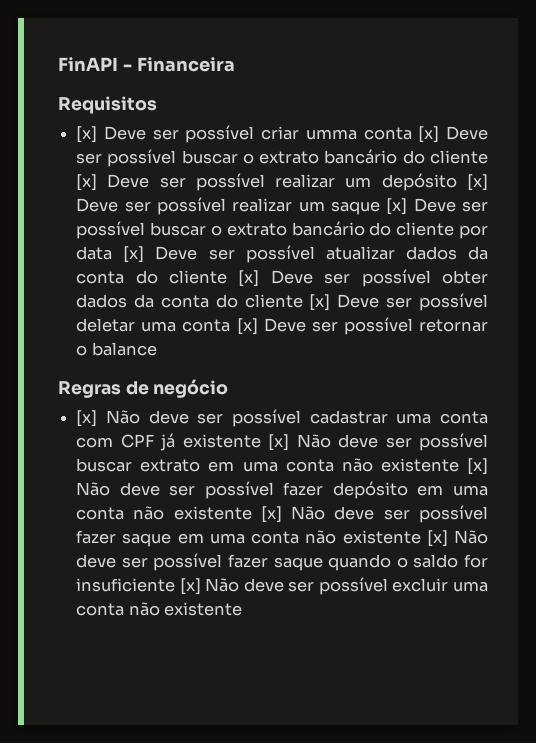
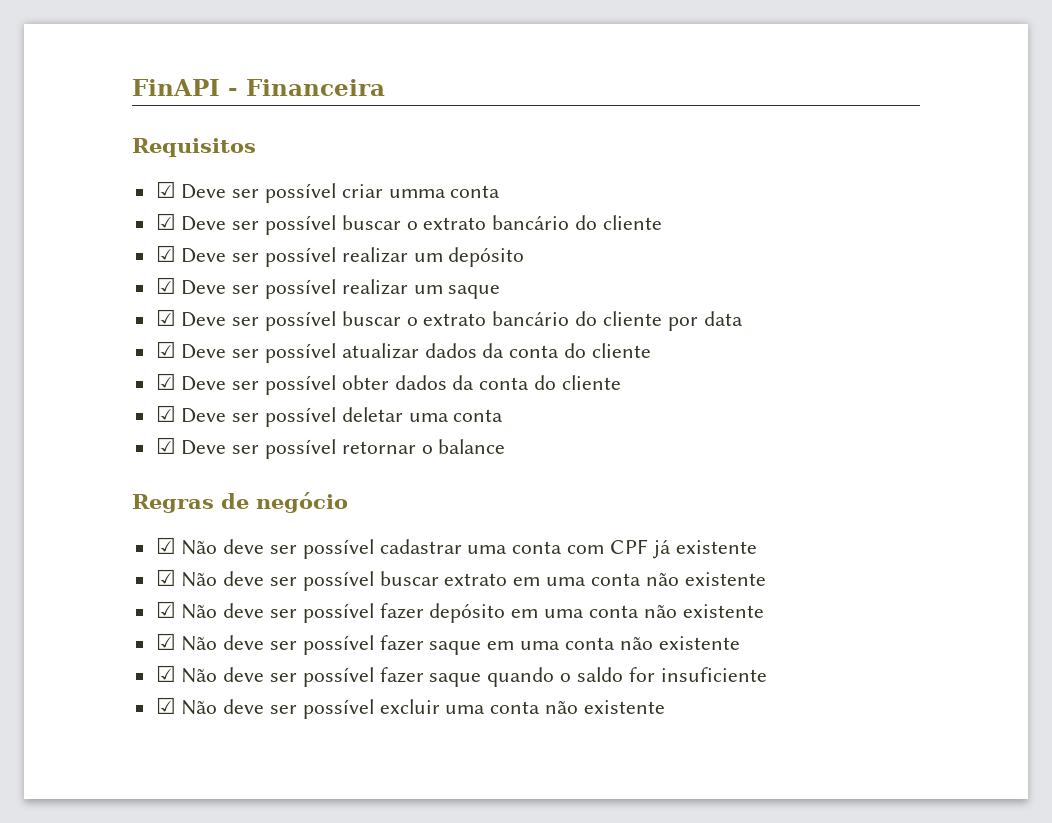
[76,126,98,143] [x] -> [155,181,176,198] ☑
[418,126,488,143] [76,149,489,167] [76,174,98,191] [x] Deve ser possível buscar o extrato bancário do cliente [x] -> [155,213,662,235] [155,245,176,262] // ☑ Deve ser possível buscar o extrato bancário do cliente // ☑
[467,174,489,191] [x] -> [155,277,176,294] // ☑
[386,198,408,215] [x] -> [155,309,176,326] // ☑
[123,246,145,263] [x] -> [155,341,176,358] // ☑
[238,270,260,287] [x] -> [155,373,176,390] // ☑
[309,294,331,311] [x] -> [155,405,176,422] // ☑
[236,318,258,335] [x] -> [155,437,176,454] // ☑
[76,410,98,427] [x] -> [155,537,176,554] ☑
[268,434,290,451] [x] -> [155,569,176,586] // ☑
[466,458,488,475] [x] -> [155,601,176,618] // ☑
[260,506,282,523] [x] -> [155,633,176,650] // ☑
[426,530,448,547] [x] -> [155,665,176,682] // ☑
[179,578,201,595] [x] -> [155,697,176,714] // ☑

